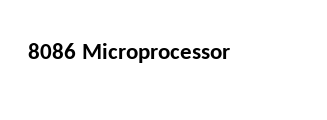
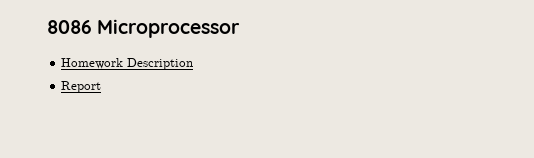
(231, 53) none -> [61,58,194,70] [61,81,102,93] // Homework Description // Report

